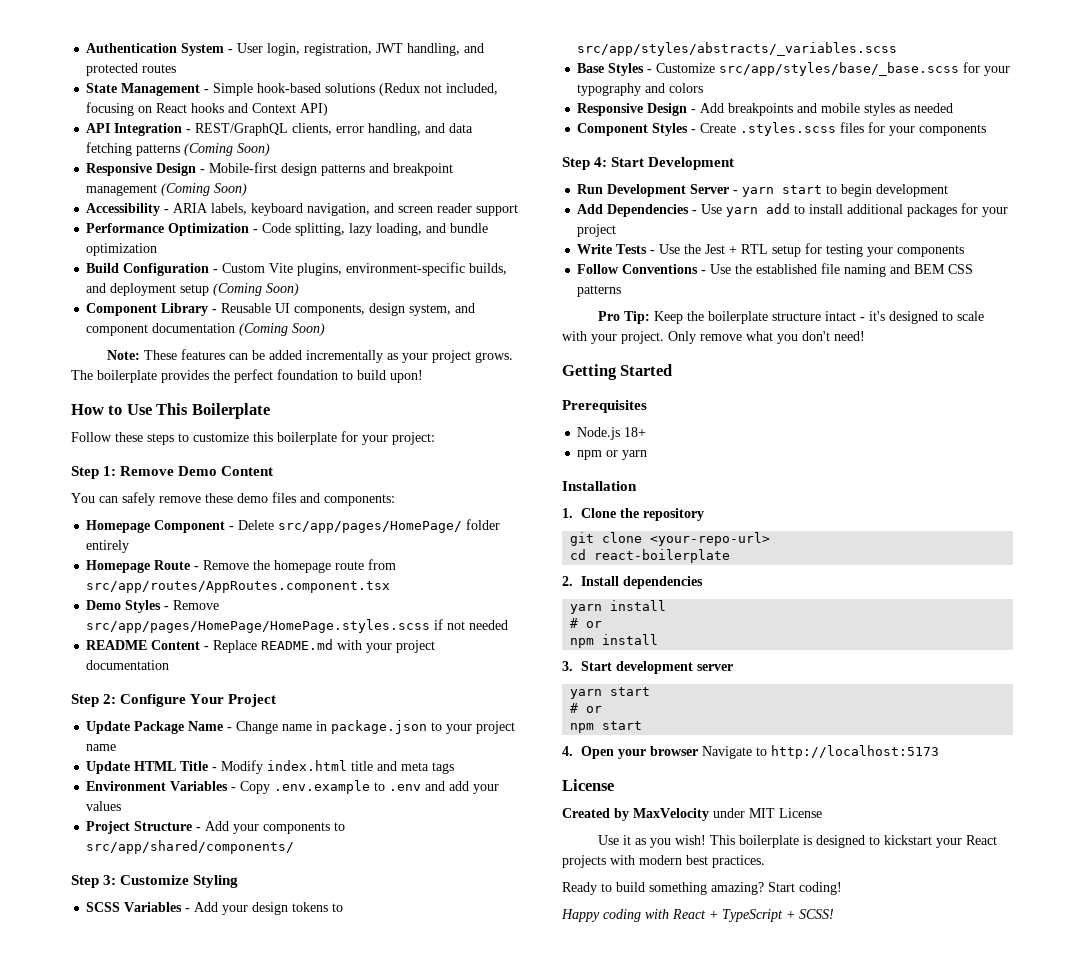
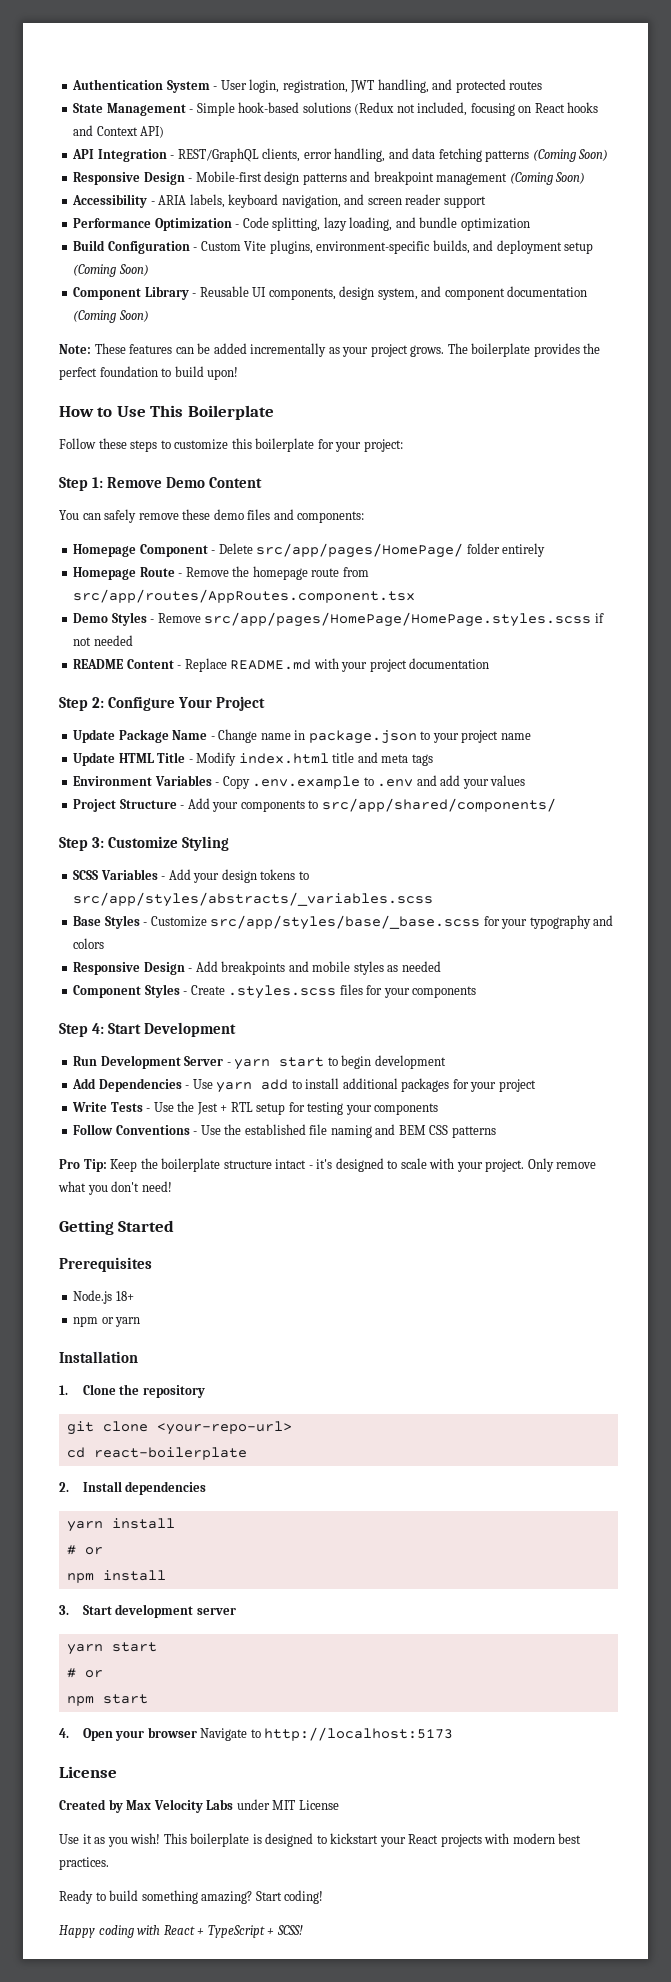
[633,808,709,821] MaxVelocity -> [126,1799,234,1813] Max Velocity Labs

